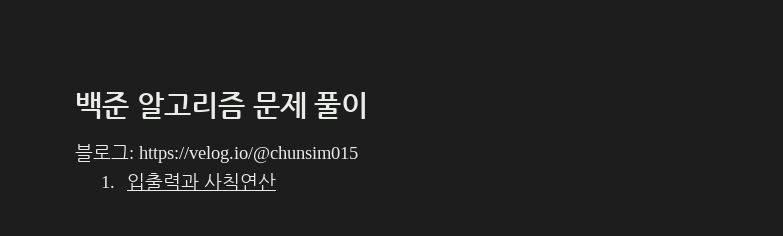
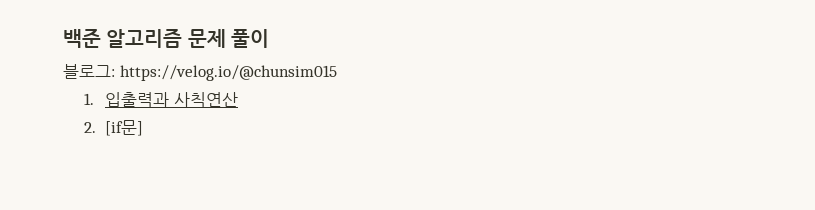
(277, 182) none -> [84,120,144,136] // 2. [if문]

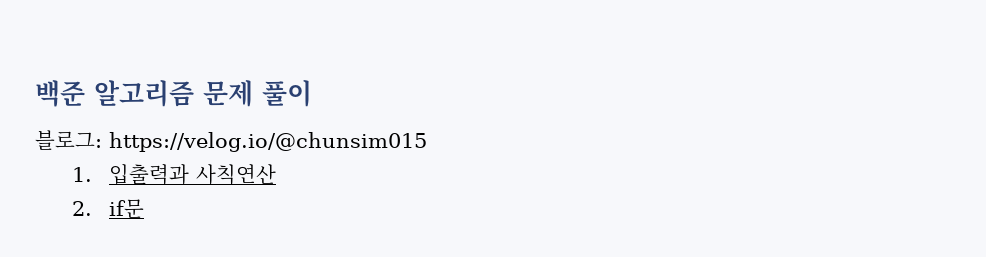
[105,120,144,136] [if문] -> [109,199,145,218] if문

